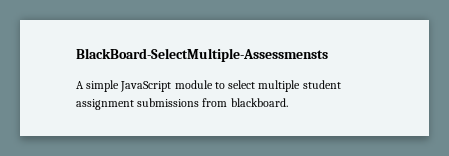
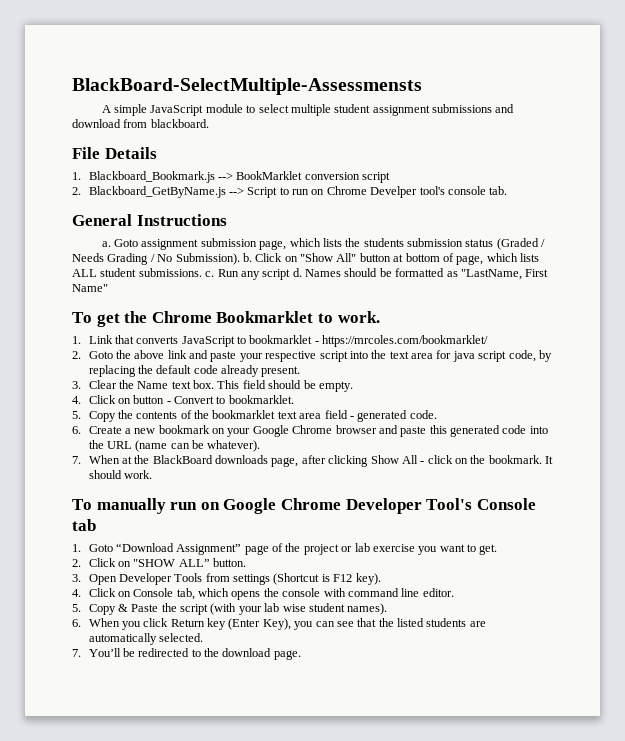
(200, 102) none -> [495,104,515,113] [72,119,121,128] and download
(288, 102) none -> [72,147,157,159] [72,171,391,183] [72,186,508,198] [72,214,227,226] [101,238,546,250] [72,253,539,265] [72,268,549,280] [72,284,108,292] [72,311,380,327] [72,335,489,347] [72,350,552,362] [88,365,301,377] [72,380,353,392] [72,395,294,404] [72,410,437,422] [72,425,548,437] [88,440,261,452] [72,455,554,467] [88,470,152,479] [72,498,536,514] [72,519,96,531] [72,543,498,555] [72,558,247,567] [72,573,381,585] [72,588,454,600] [72,603,388,615] [72,618,486,630] [88,633,203,645] [72,648,301,660] // File Details // 1. Blackboard_Bookmark.js --> BookMarklet conversion script // 2. Blackboard_GetByName.js --> Script to run on Chrome Develper tool's console tab. // General Instructions // a. Goto assignment submission page, which lists the students submission status (Graded / Needs Grading / No Submission). b. Click on "Show All" button at bottom of page, which lists ALL student submissions. c. Run any script d. Names should be formatted as "LastName, First Name" // To get the Chrome Bookmarklet to work. // 1. Link that converts JavaScript to bookmarklet - https://mrcoles.com/bookmarklet/ // 2. Goto the above link and paste your respective script into the text area for java script code, by replacing the default code already present. // 3. Clear the Name text box. This field should be empty. // 4. Click on button - Convert to bookmarklet. // 5. Copy the contents of the bookmarklet text area field - generated code. // 6. Create a new bookmark on your Google Chrome browser and paste this generated code into the URL (name can be whatever). // 7. When at the BlackBoard downloads page, after clicking Show All - click on the bookmark. It should work. // To manually run on Google Chrome Developer Tool's Console tab // 1. Goto “Download Assignment” page of the project or lab exercise you want to get. // 2. Click on "SHOW ALL” button. // 3. Open Developer Tools from settings (Shortcut is F12 key). // 4. Click on Console tab, which opens the console with command line editor. // 5. Copy & Paste the script (with your lab wise student names). // 6. When you click Return key (Enter Key), you can see that the listed students are automatically selected. // 7. You’ll be redirected to the download page.

